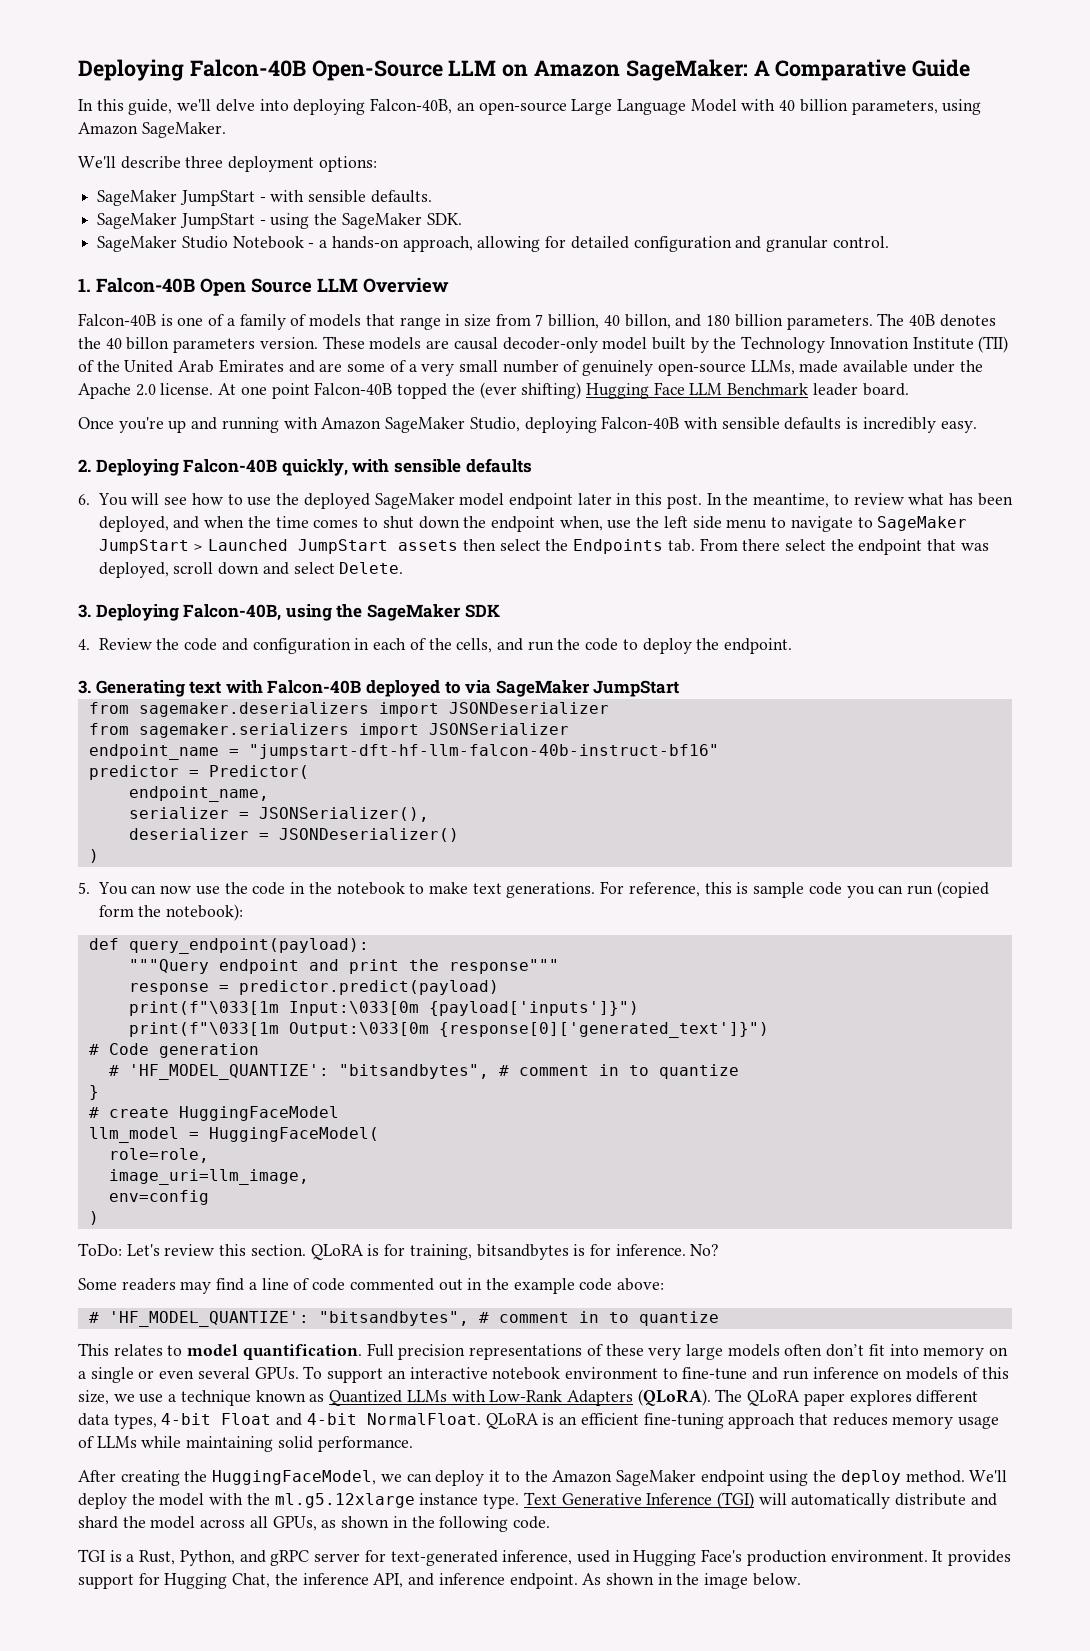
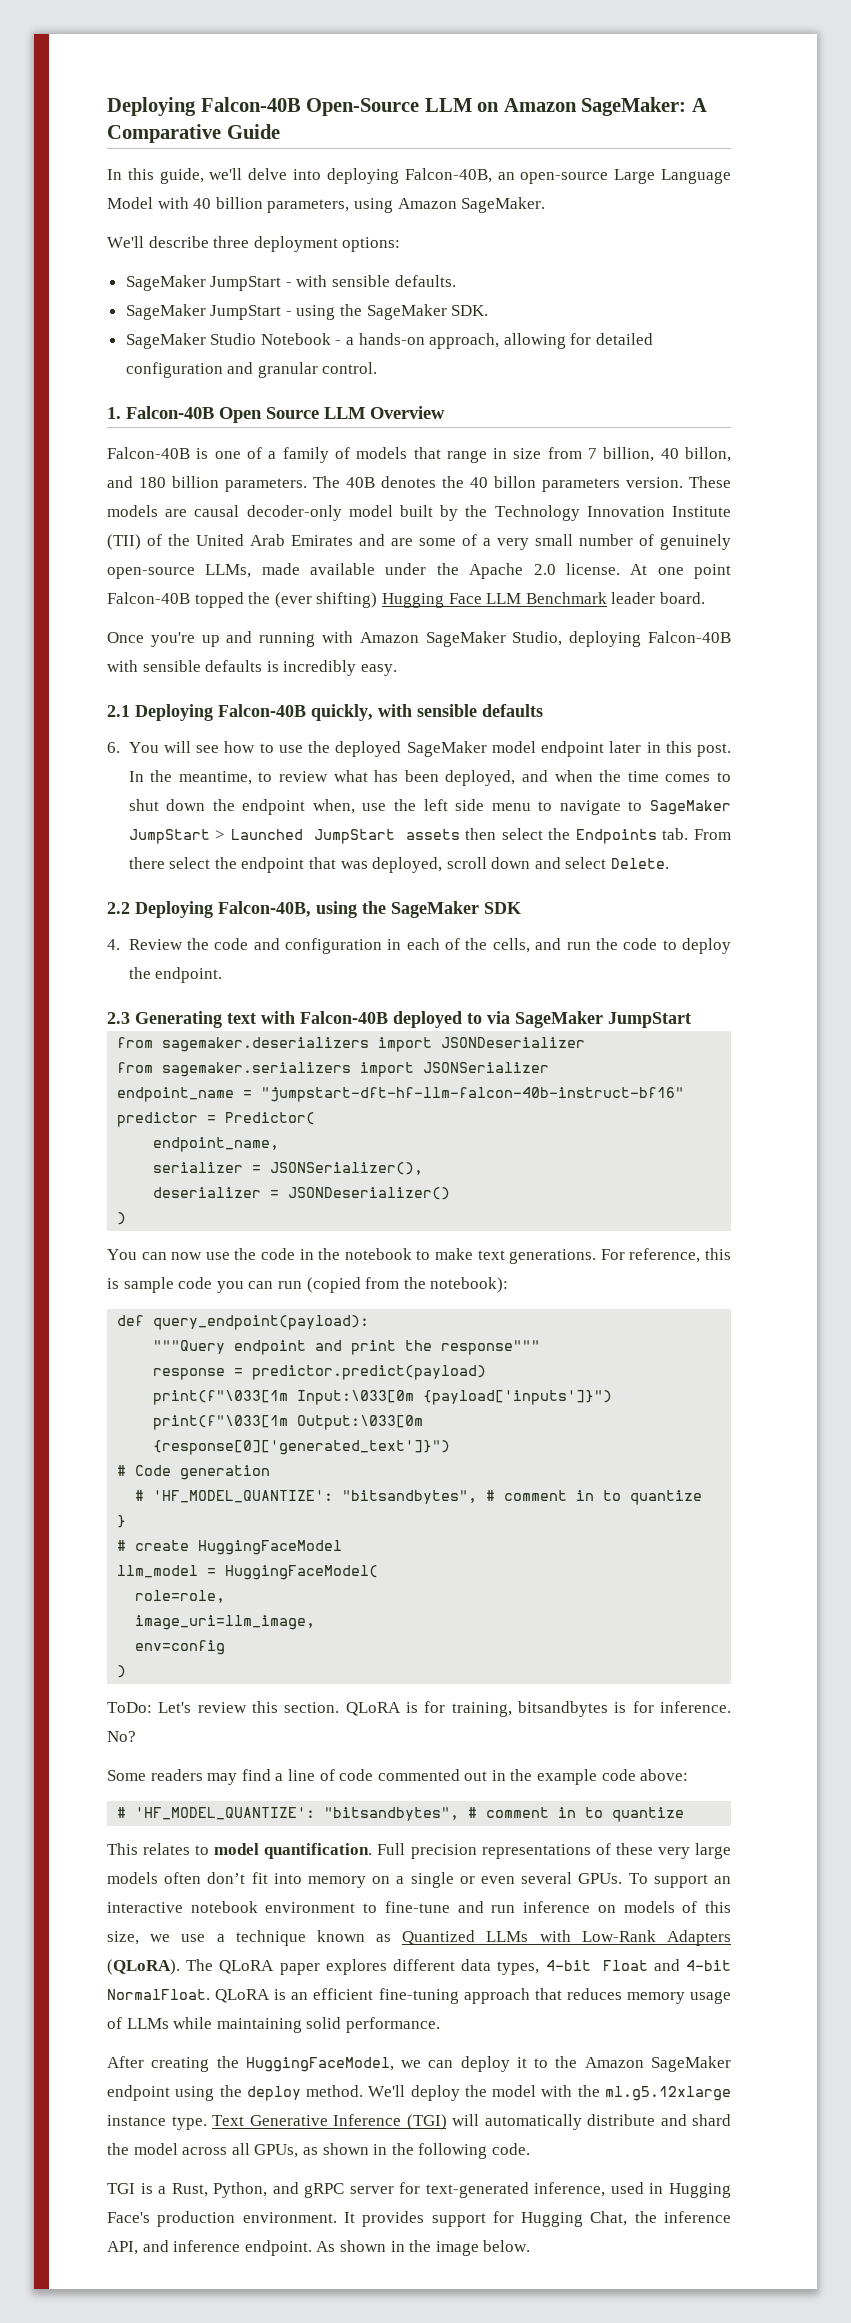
[78,459,91,472] 2. -> [107,705,130,717] 2.1
[78,604,91,618] 3. -> [107,902,130,914] 2.2
[78,680,91,694] 3. -> [107,1012,130,1024] 2.3
[78,882,90,894] 5. -> (127, 1218) none
[98,905,134,917] form -> [365,1277,400,1289] from

